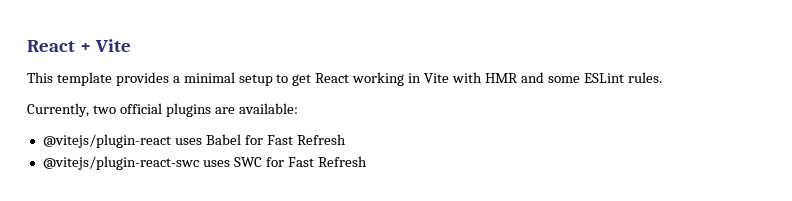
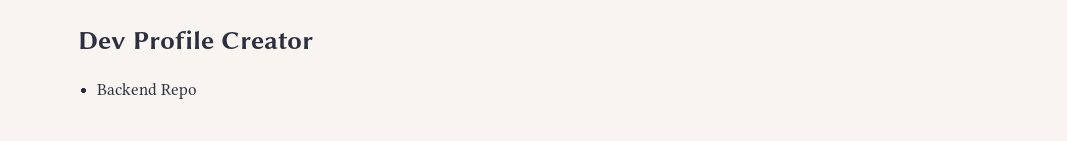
[27,39,131,52] [27,72,662,86] [27,103,298,117] [42,134,346,148] [42,156,367,170] React + Vite // This template provides a minimal setup to get React working in Vite with HMR and some ESLint rules. // Currently, two official plugins are available: // @vitejs/plugin-react uses Babel for Fast Refresh // @vitejs/plugin-react-swc uses SWC for Fast Refresh -> [78,30,314,50] [96,83,198,99] Dev Profile Creator // Backend Repo

